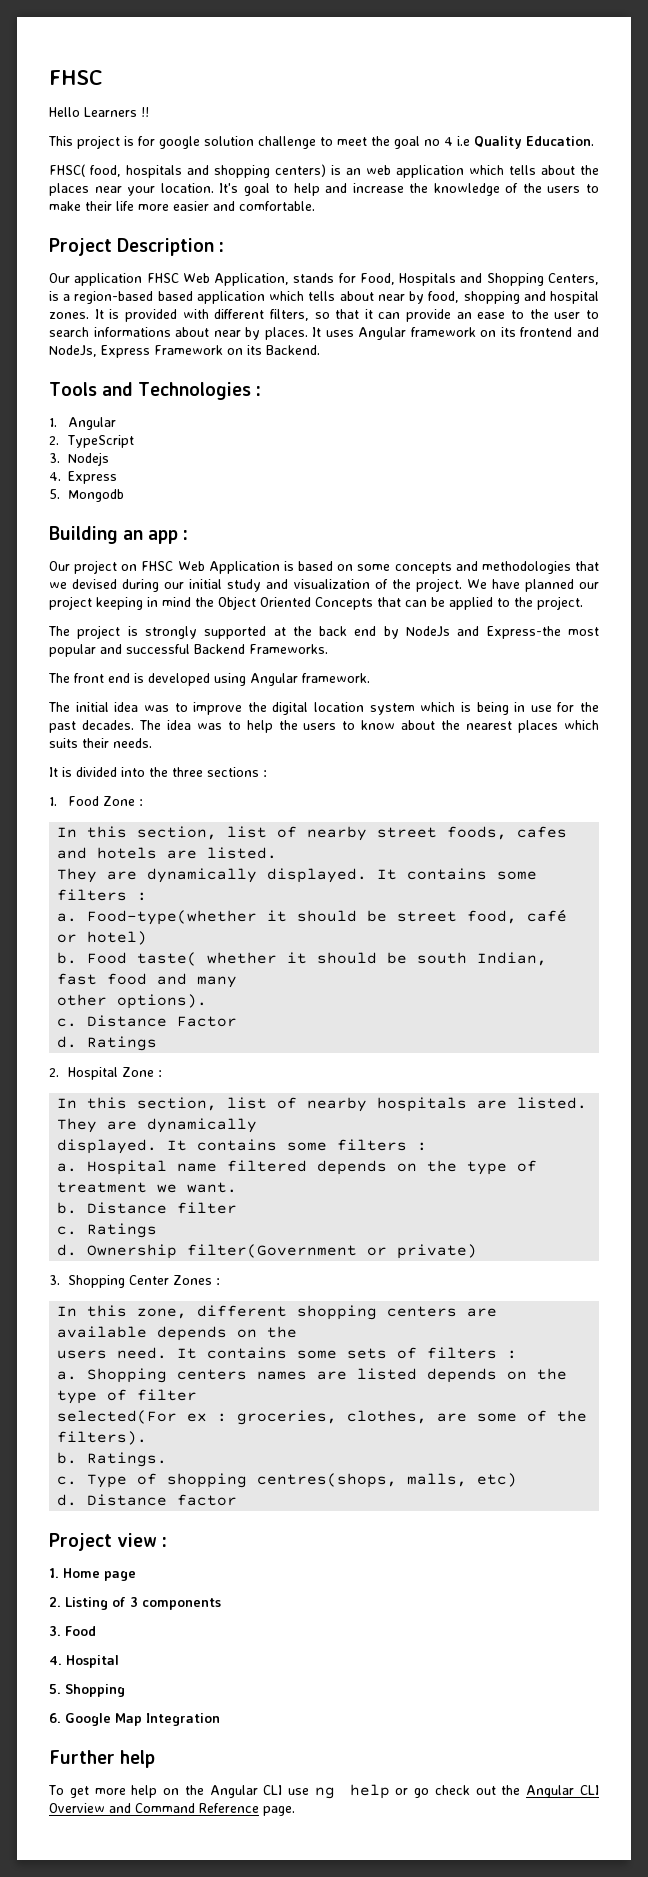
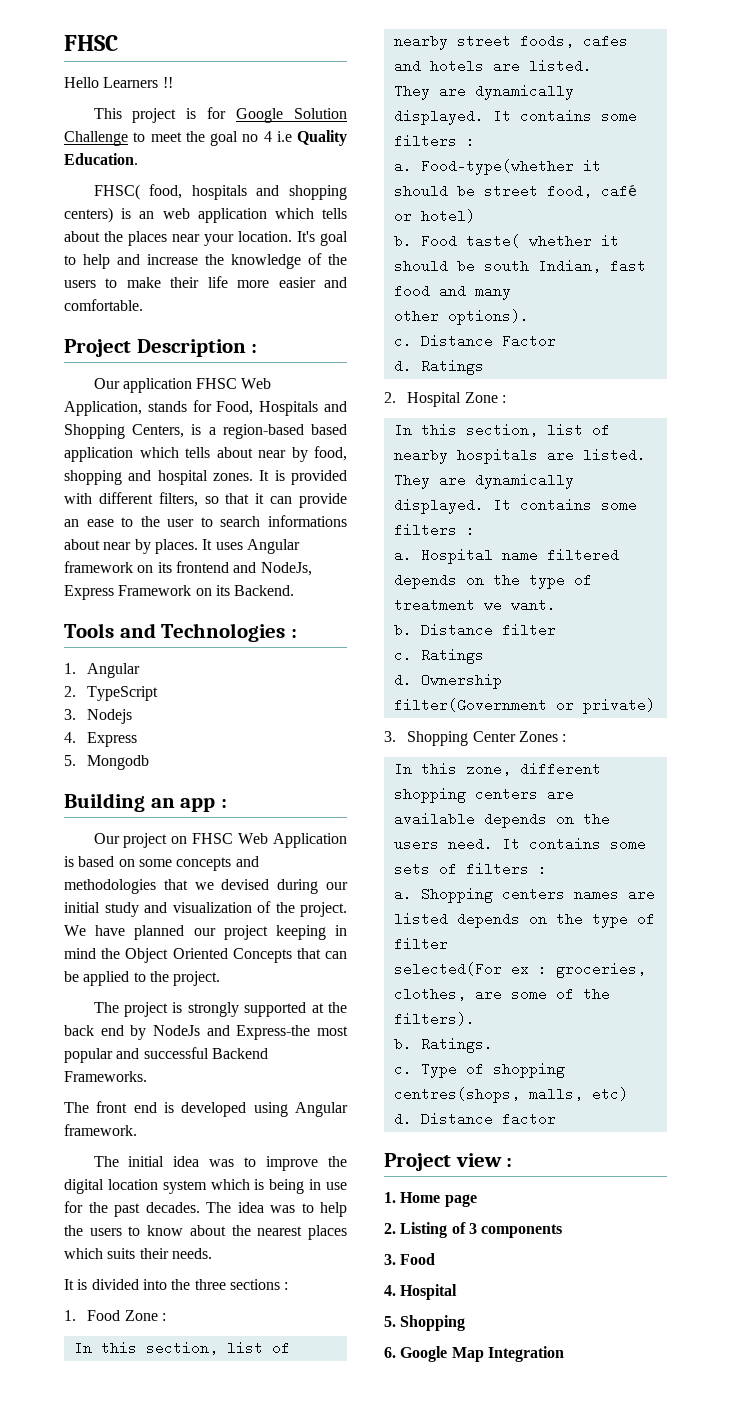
[159,136,316,149] google solution challenge -> [236,108,347,123] [64,131,128,146] Google Solution Challenge
[49,1750,156,1768] [48,1784,599,1799] [49,1803,295,1816] // Further help // To get more help on the Angular CLI use ng help or go check out the Angular CLI Overview and Command Reference page. -> (564, 1354) none

